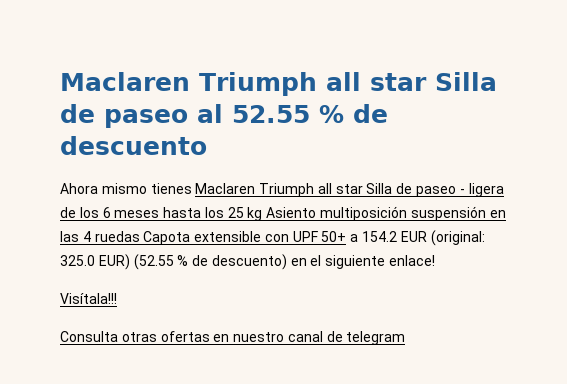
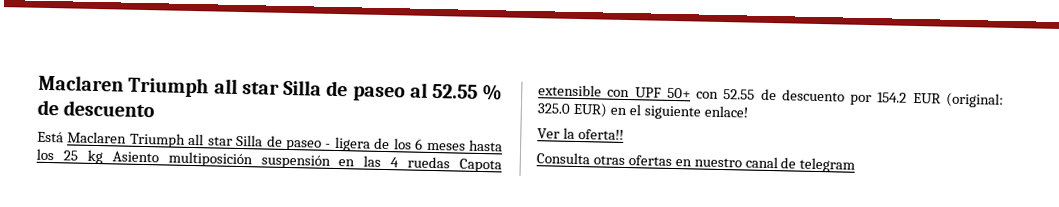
[60,183,192,194] Ahora mismo tienes -> [37,131,64,143] Está
[350,234,359,242] a -> [696,88,873,106] con 52.55 de descuento por
[133,254,287,270] (52.55 % de descuento) -> (608, 110) none
[60,293,117,304] Visítala!!! -> [537,127,624,140] Ver la oferta!!

